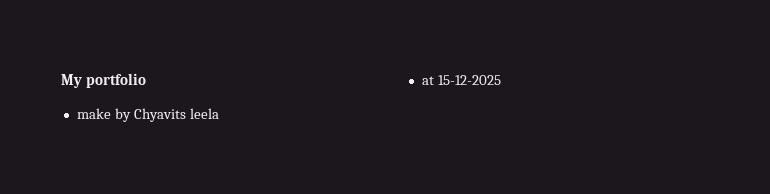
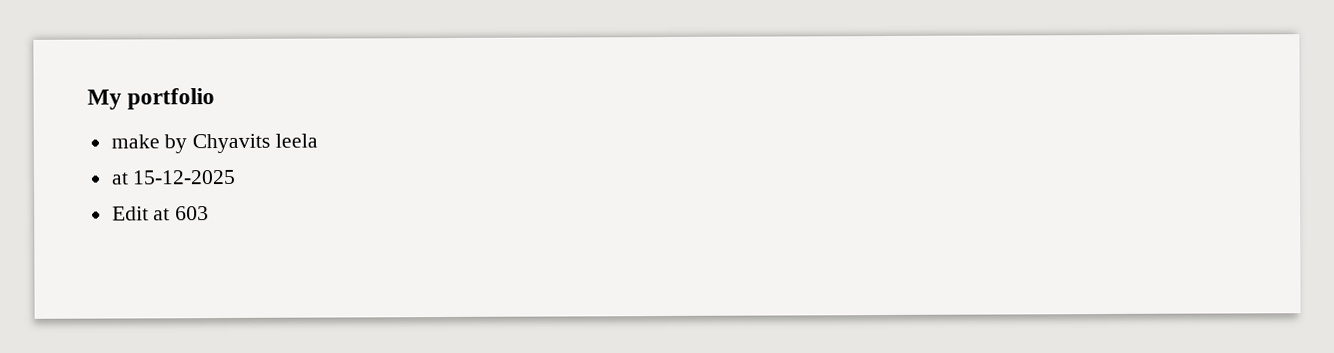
(501, 80) none -> [111,206,210,221] // Edit at 603

